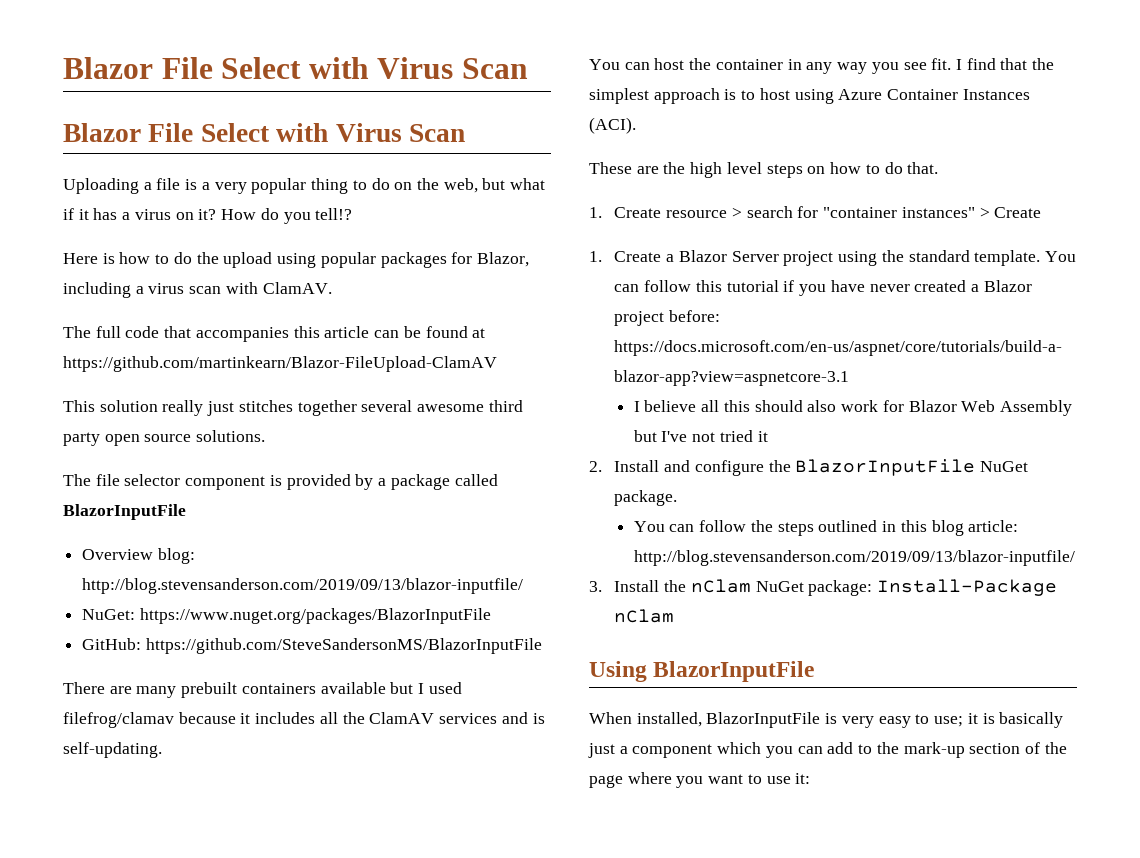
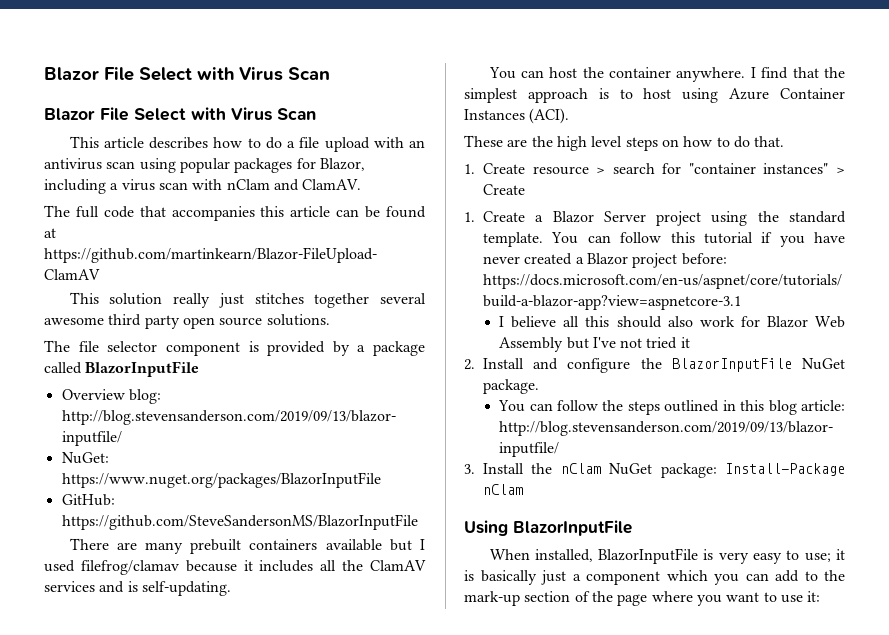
[63,178,546,194] [63,208,353,224] [63,252,273,268] Uploading a file is a very popular thing to do on the web, but what if it has a virus on it? How do you tell!? // Here is how to do the upload -> [69,136,426,152] [44,158,136,170] This article describes how to do a file upload with an antivirus scan
(258, 288) none -> [226,179,299,191] nClam and
[787,58,952,74] in any way you see fit. -> [676,67,746,82] anywhere.

